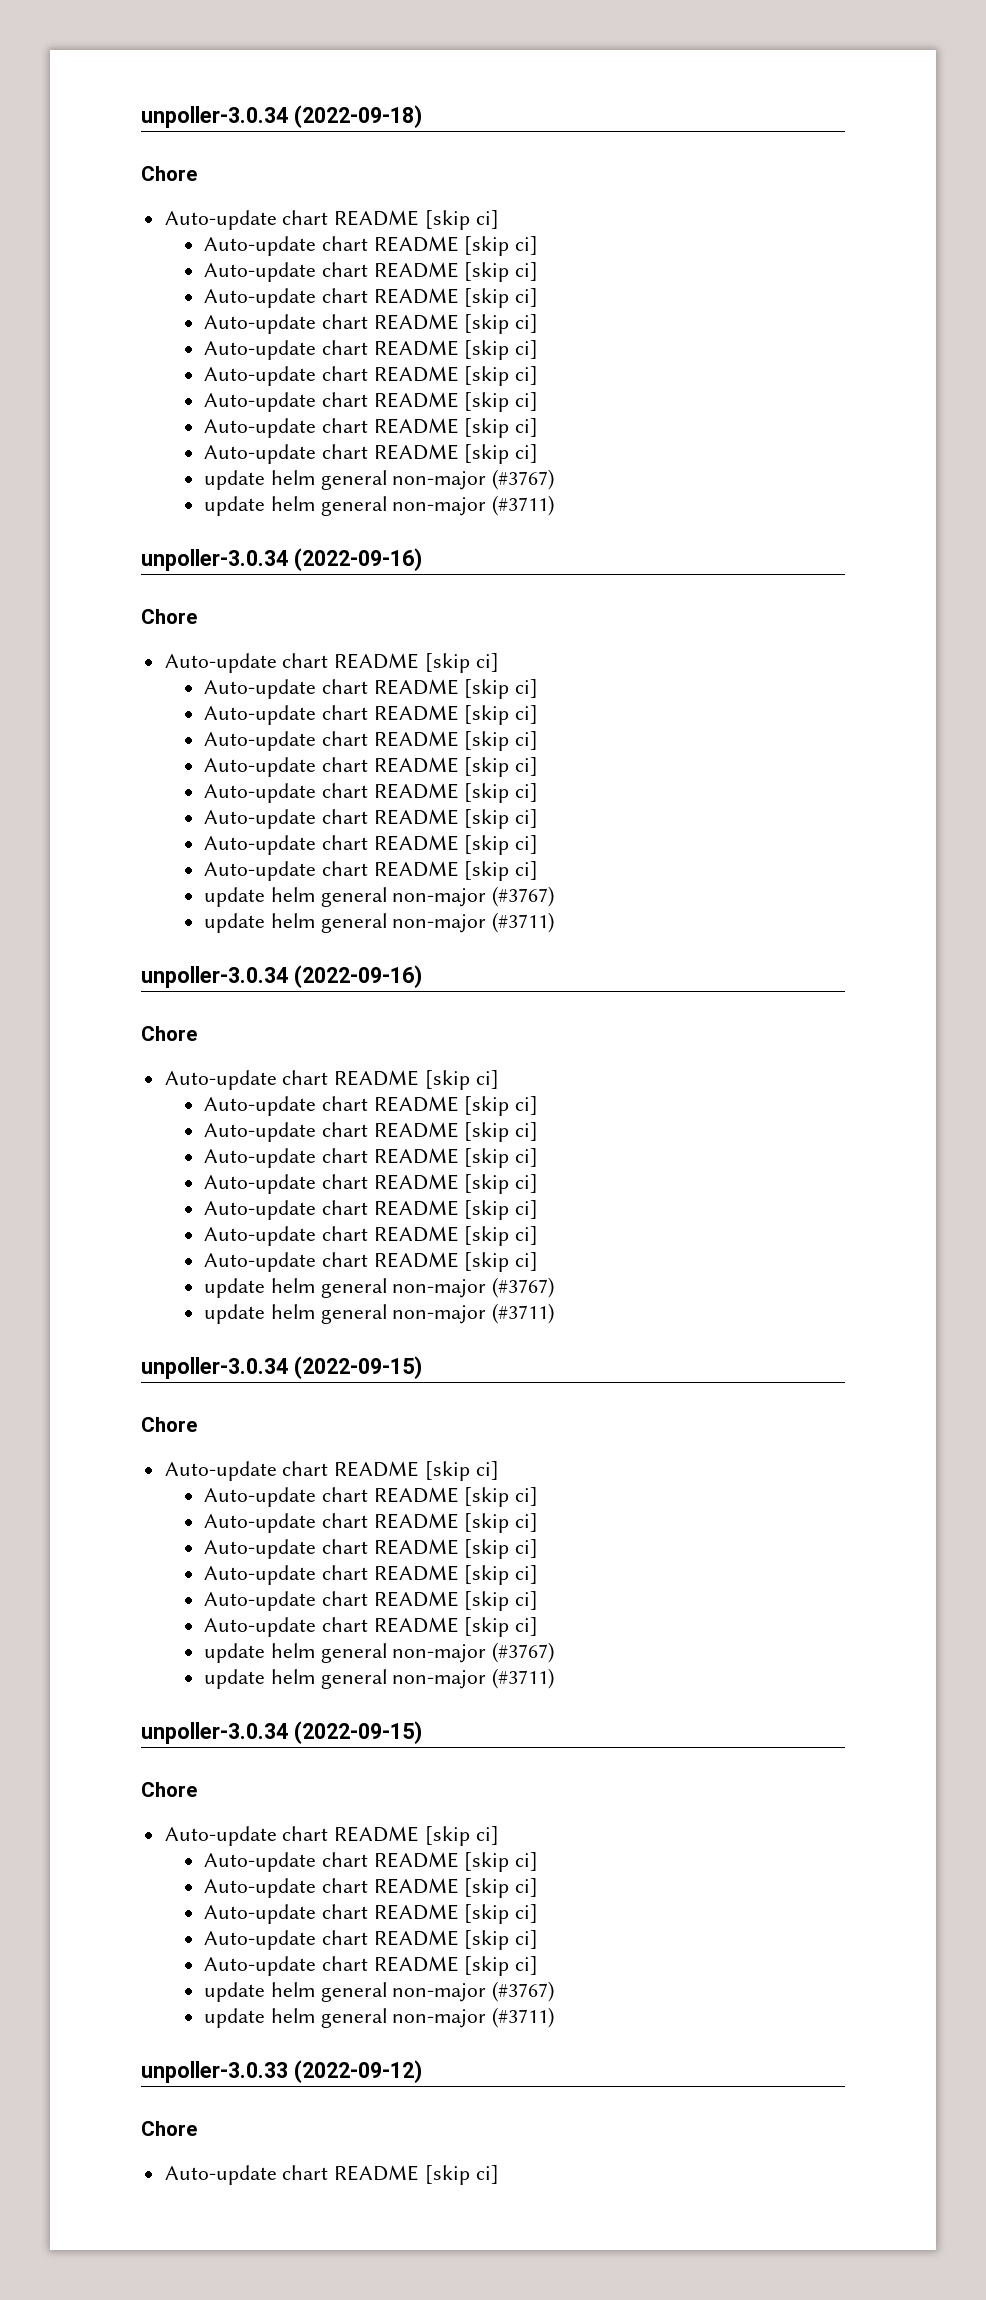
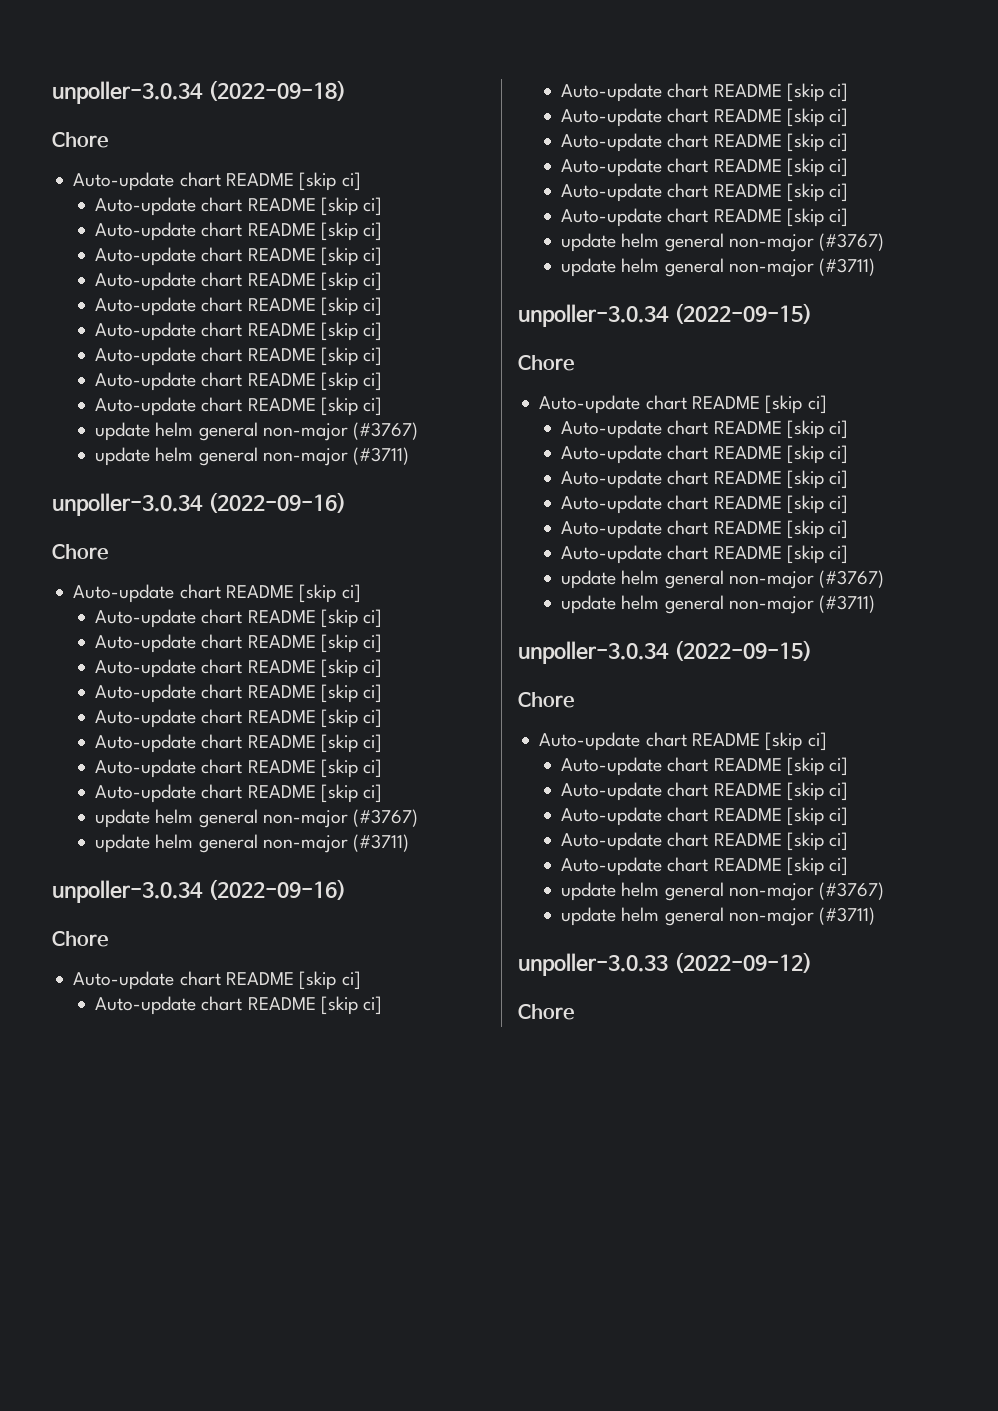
[164,2165,499,2185] // Auto-update chart README [skip ci] -> (574, 1012) none

